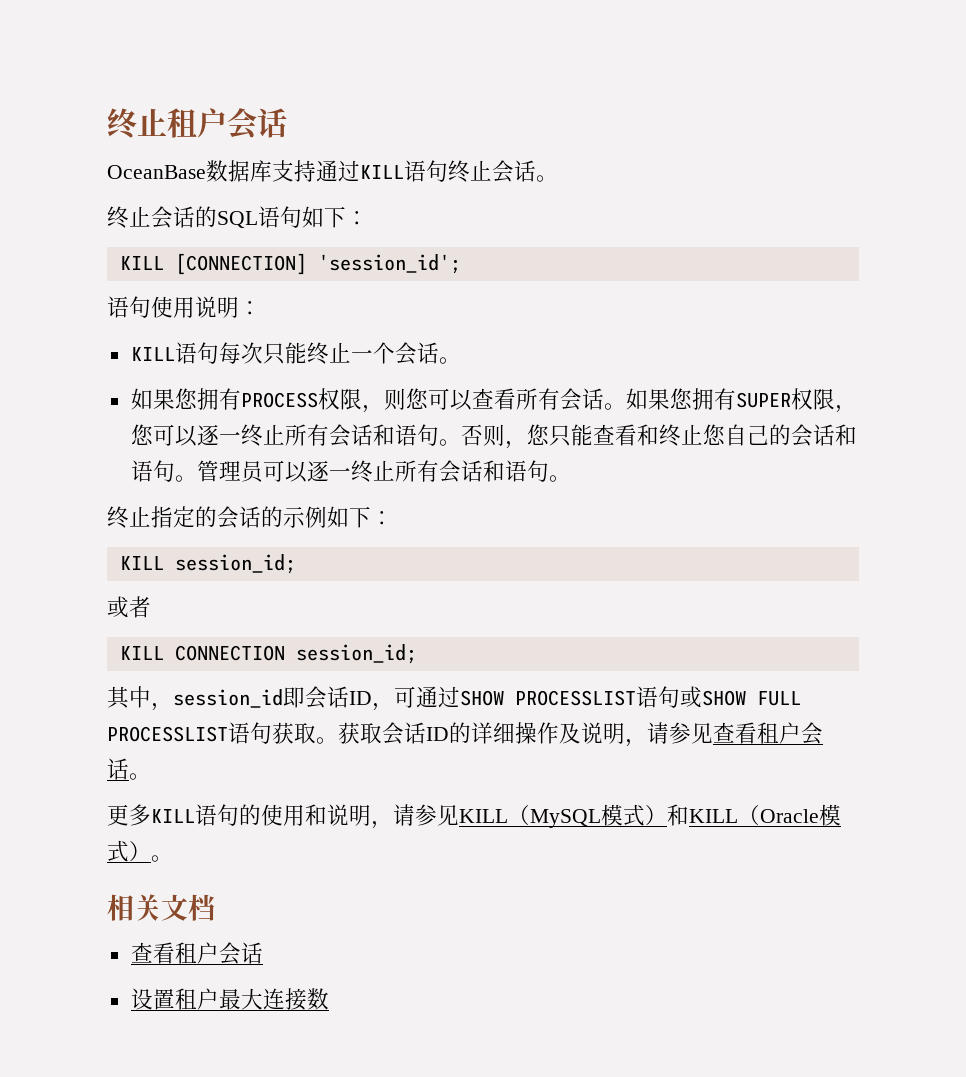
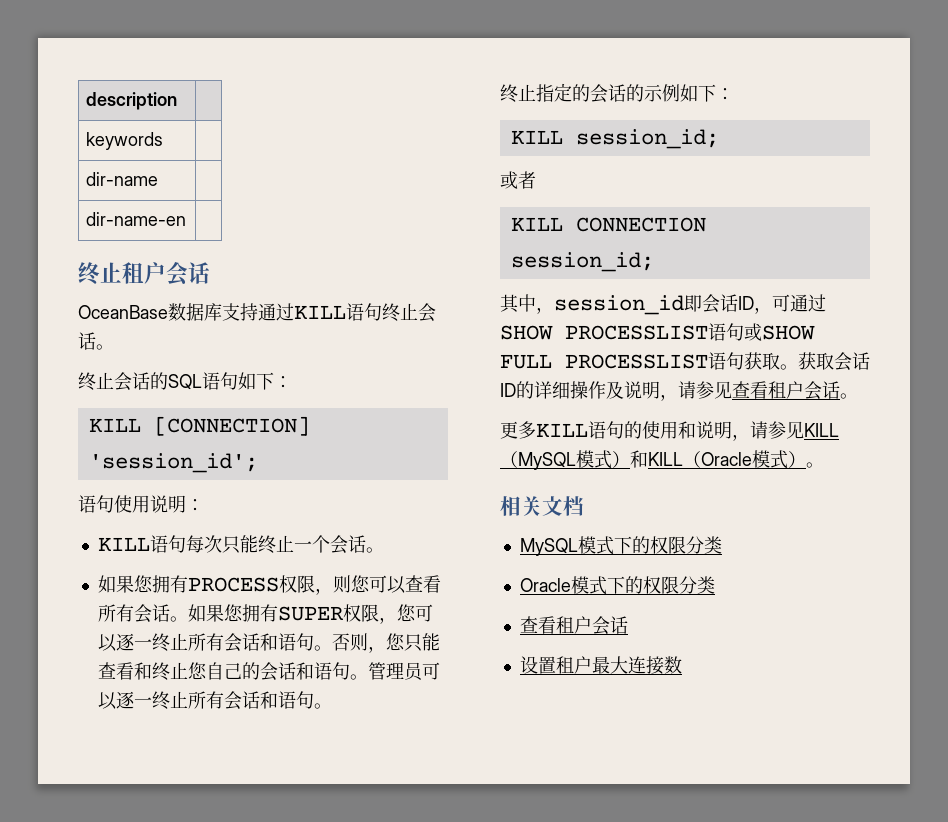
(107, 123) none -> [86,92,178,110] [86,132,164,150] [86,172,159,186] [86,212,187,226] description | // keywords | // dir-name | // dir-name-en | //
(215, 907) none -> [519,536,722,556] [519,576,715,595] // MySQL模式下的权限分类 // Oracle模式下的权限分类

